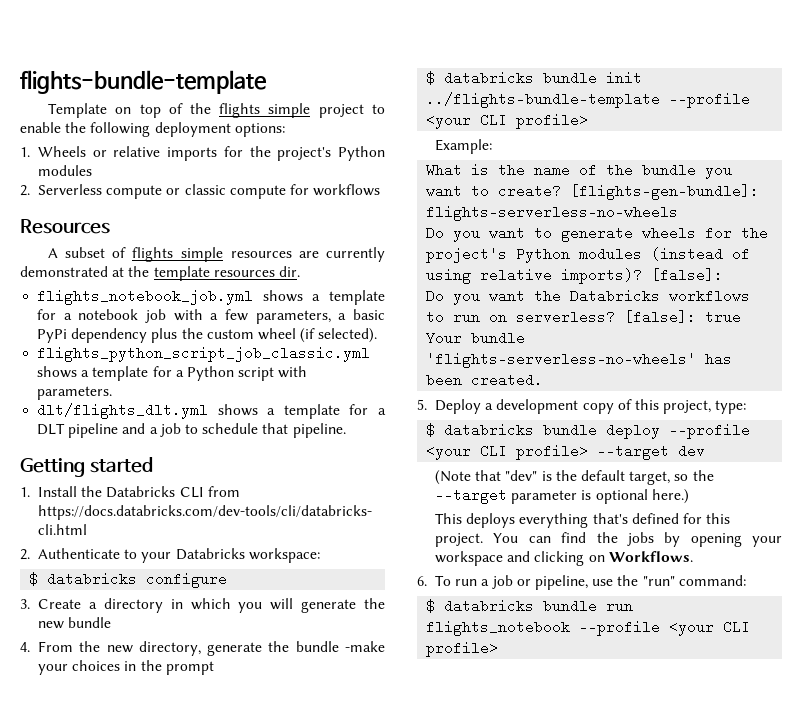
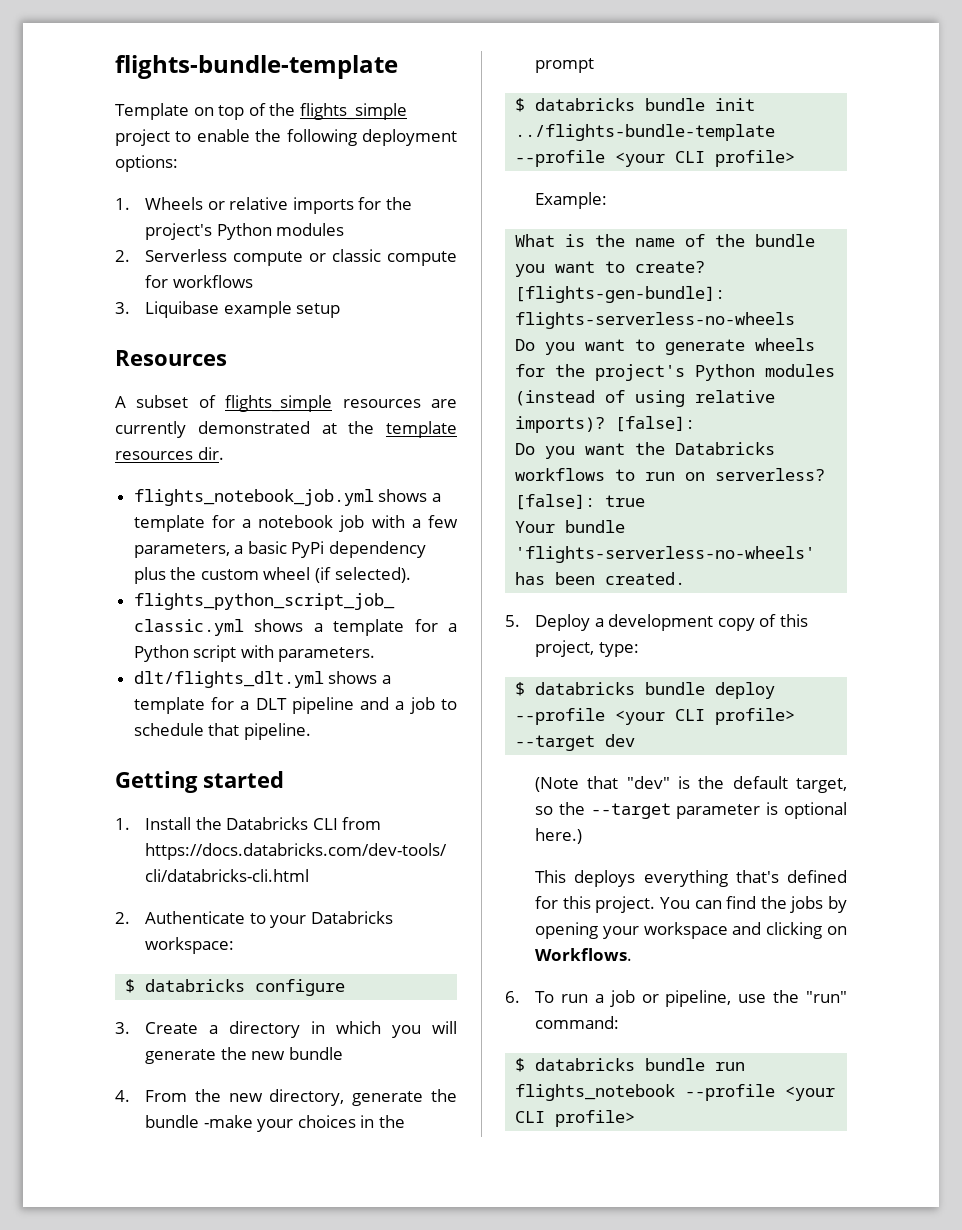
(381, 190) none -> [115,301,341,318] // 3. Liquibase example setup

